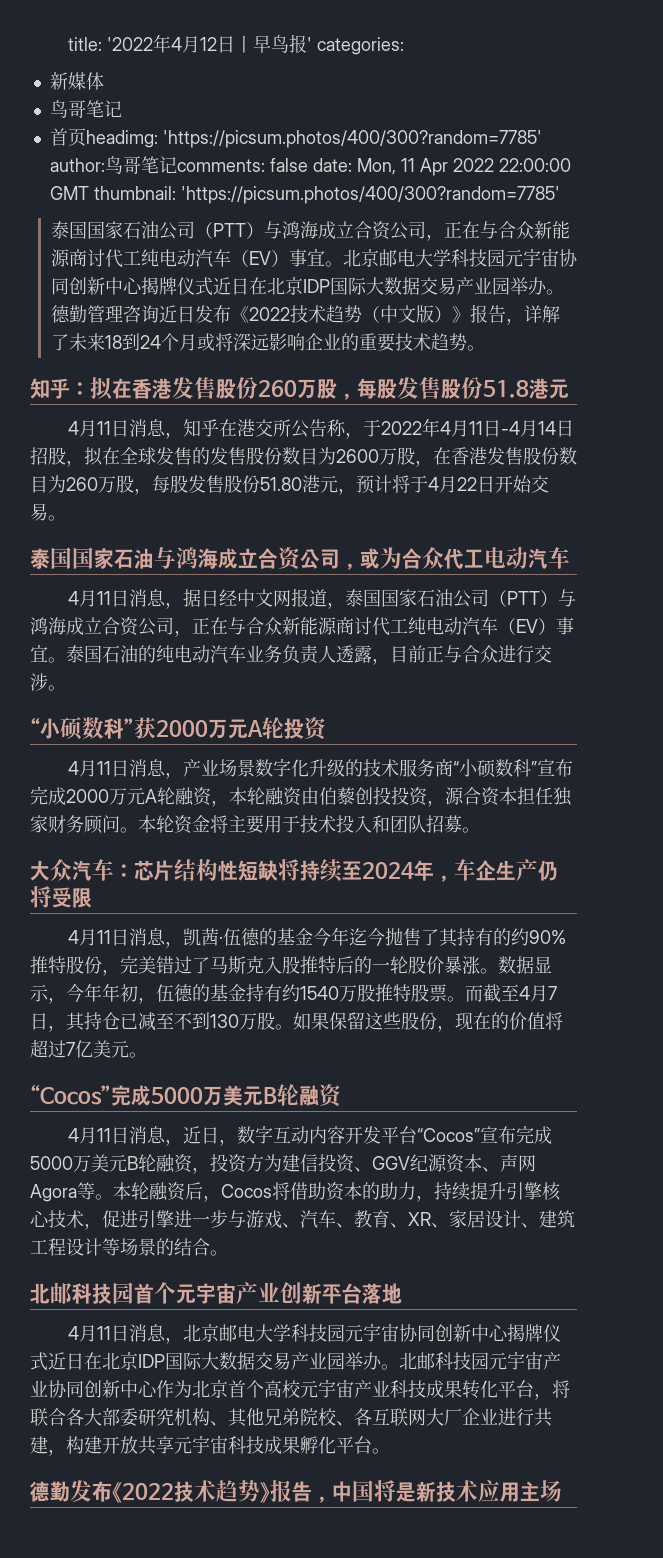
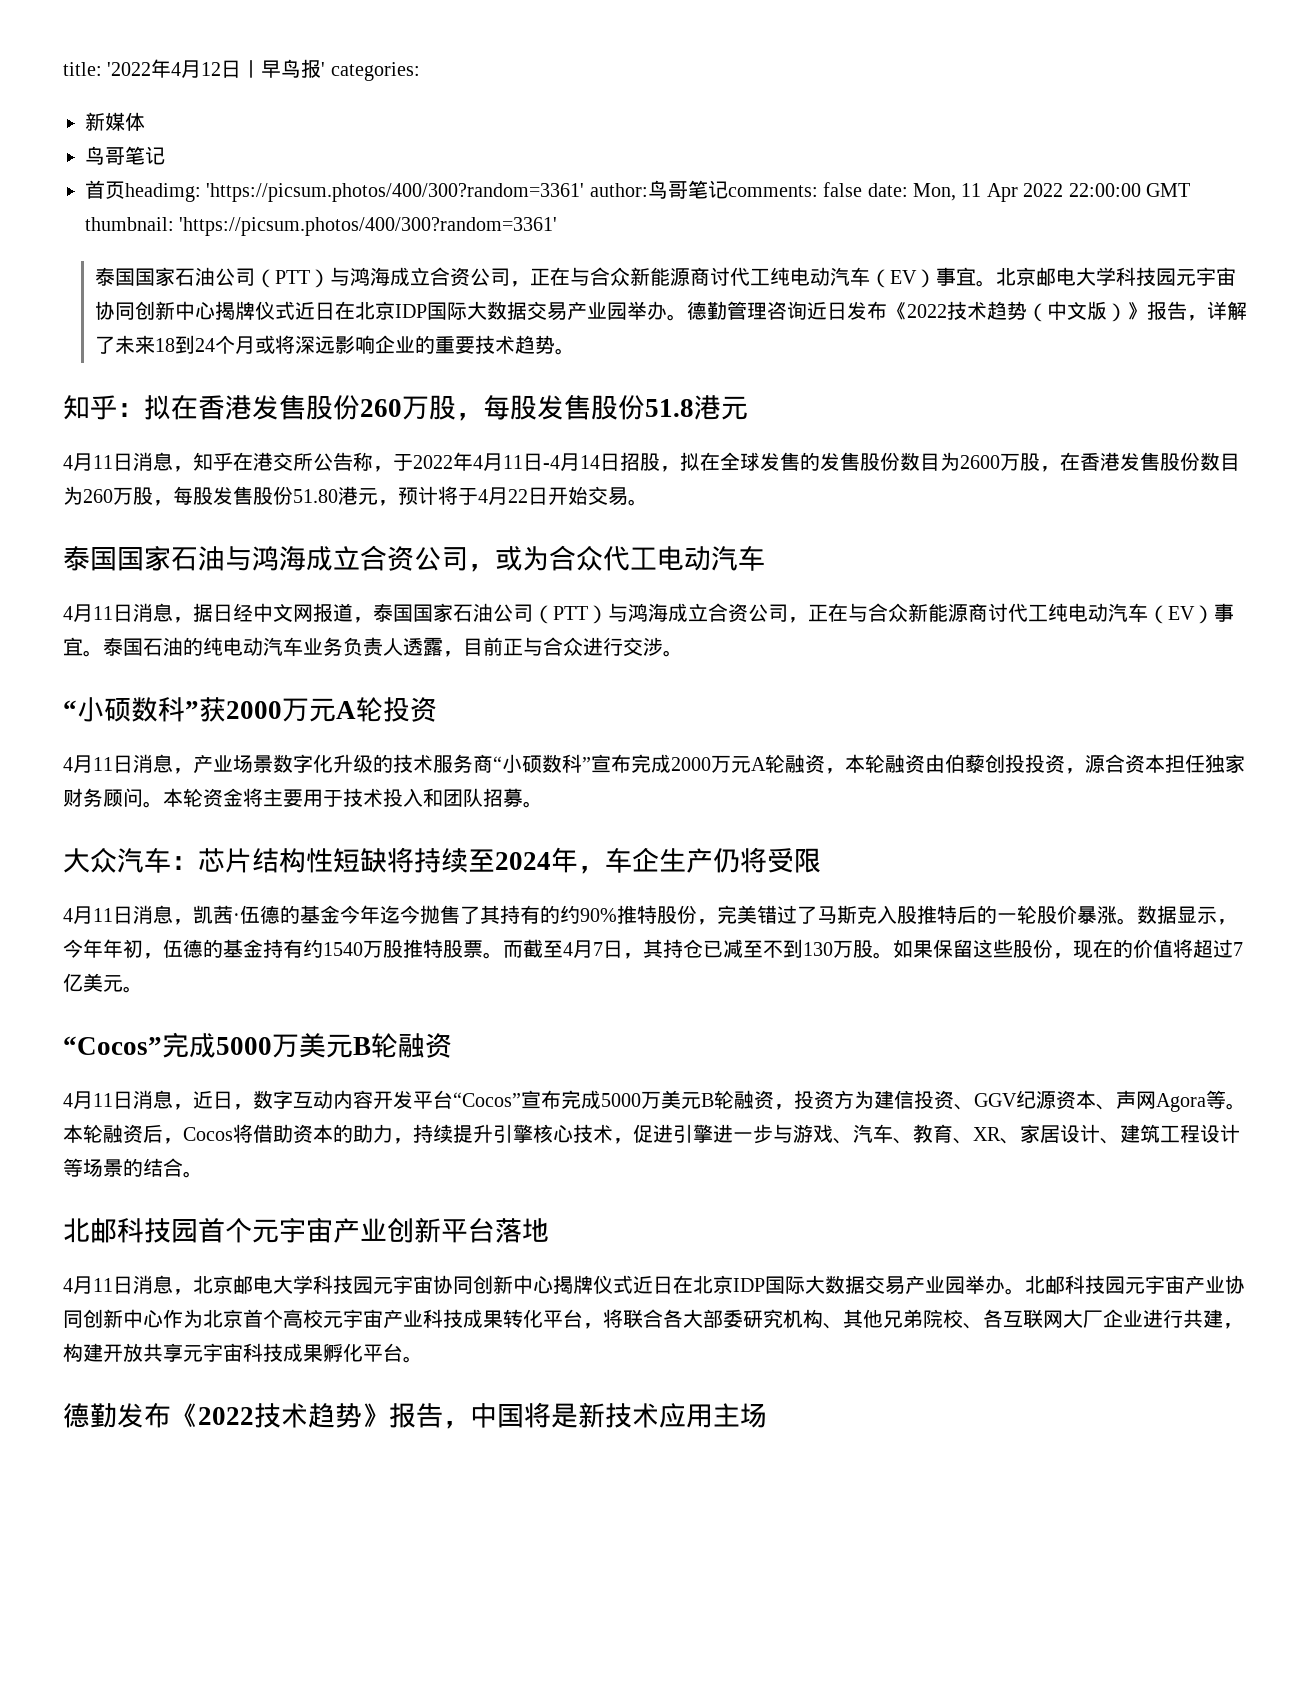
[162,130,542,148] 'https://picsum.photos/400/300?random=7785' -> [206,183,585,202] 'https://picsum.photos/400/300?random=3361'
[180,186,560,204] 'https://picsum.photos/400/300?random=7785' -> [179,217,558,236] 'https://picsum.photos/400/300?random=3361'

